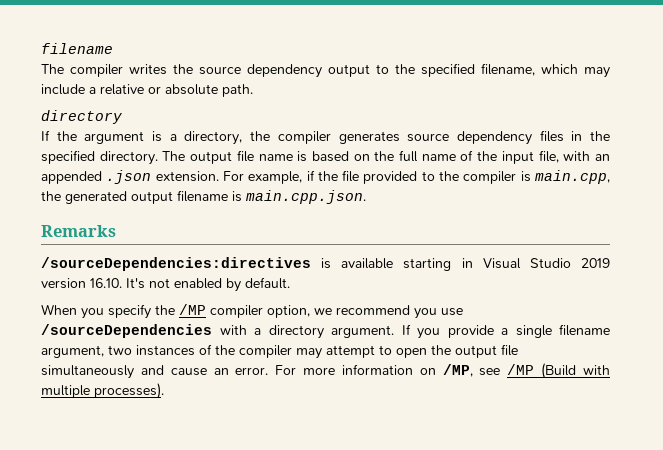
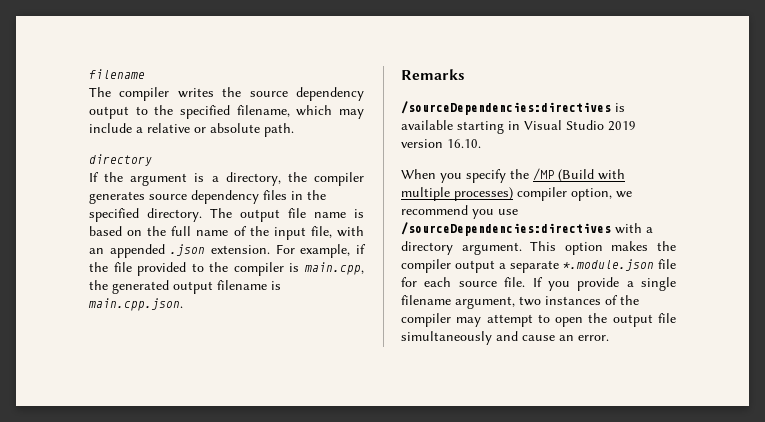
[126,277,290,292] It's not enabled by default. -> (481, 143) none
(206, 309) none -> [558,169,625,182] [401,187,513,201] (Build with multiple processes)
[41,324,212,338] /sourceDependencies -> [401,222,611,236] /sourceDependencies:directives
(394, 331) none -> [530,241,676,255] [401,259,676,273] [401,277,526,287] This option makes the compiler output a separate *.module.json file for each source file.
[275,363,610,379] [41,383,164,399] For more information on /MP, see /MP (Build with multiple processes). -> (609, 338) none

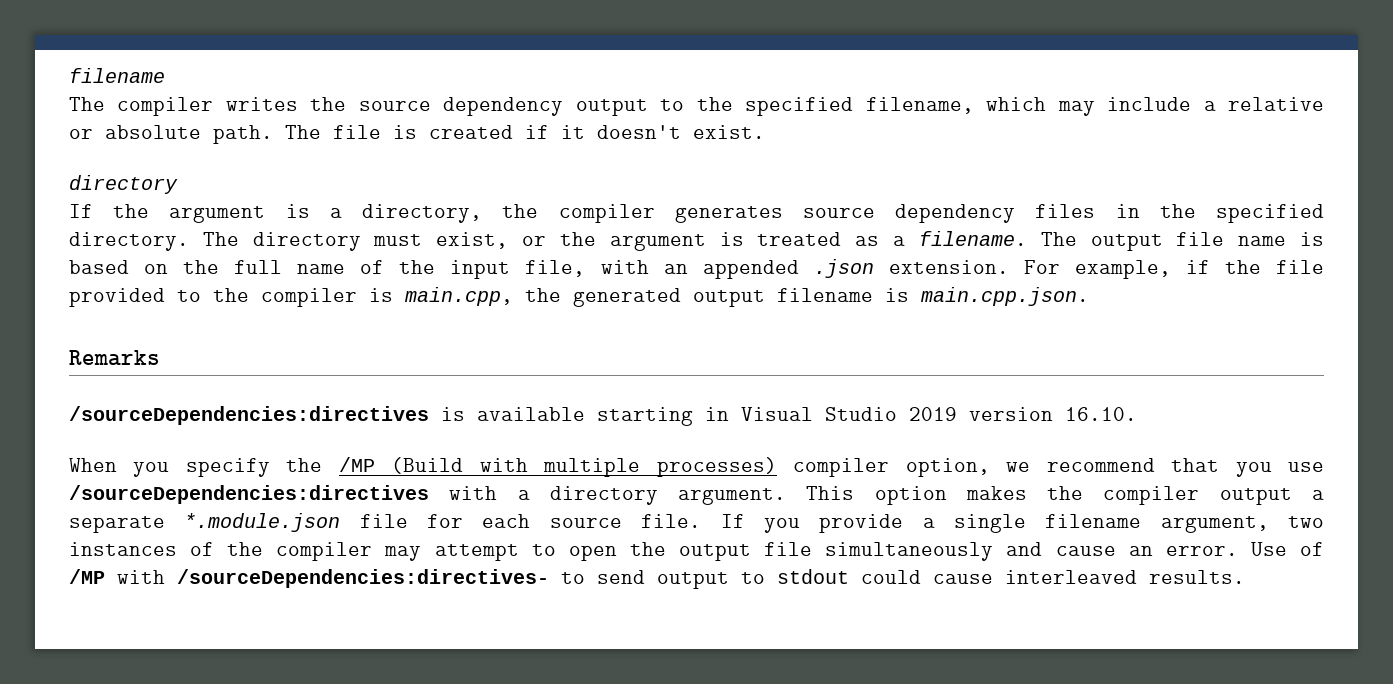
(294, 130) none -> [285,125,765,139] The file is created if it doesn't exist.
(232, 213) none -> [252,231,1077,251] directory must exist, or the argument is treated as a filename. The
(468, 210) none -> [1171,458,1220,472] that
(609, 338) none -> [1250,542,1324,556] [69,569,1245,589] Use of /MP with /sourceDependencies:directives- to send output to stdout could cause interleaved results.

